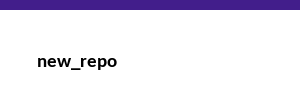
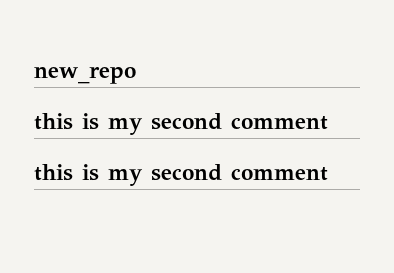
(117, 64) none -> [34,113,328,135] [34,164,328,186] // this is my second comment // this is my second comment

